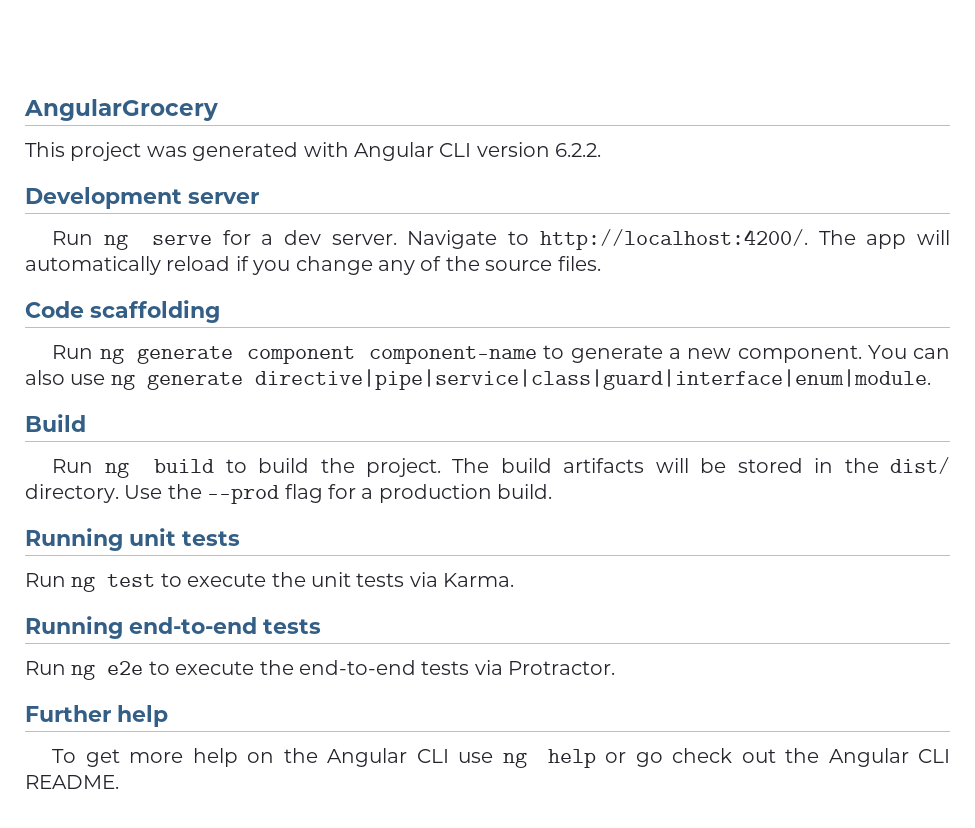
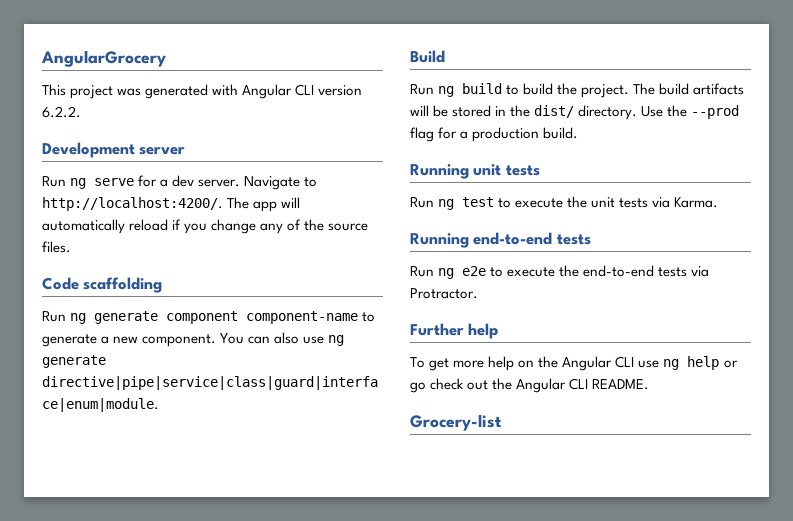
(119, 782) none -> [410,414,502,431] // Grocery-list

